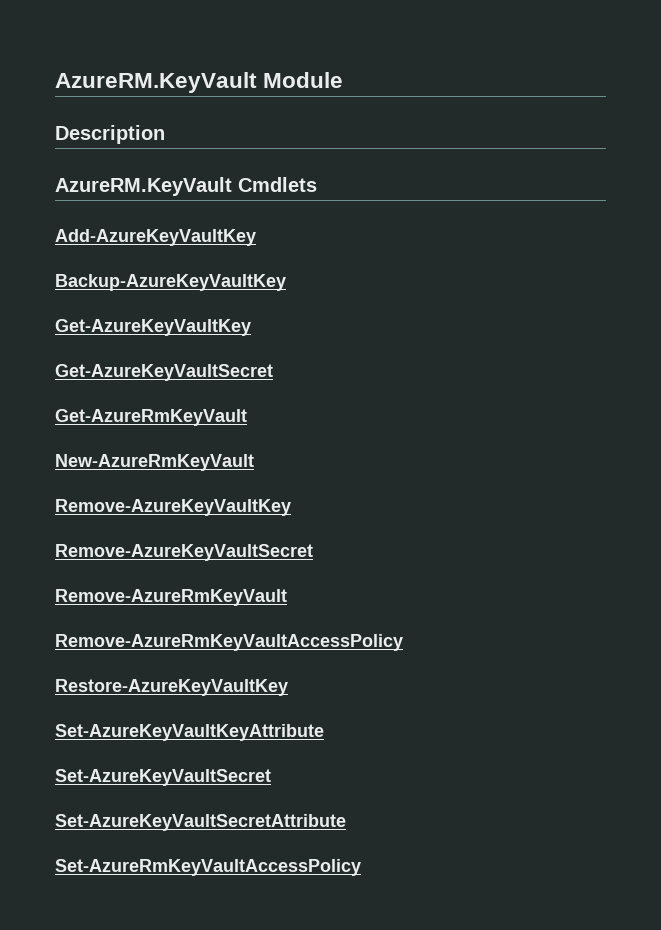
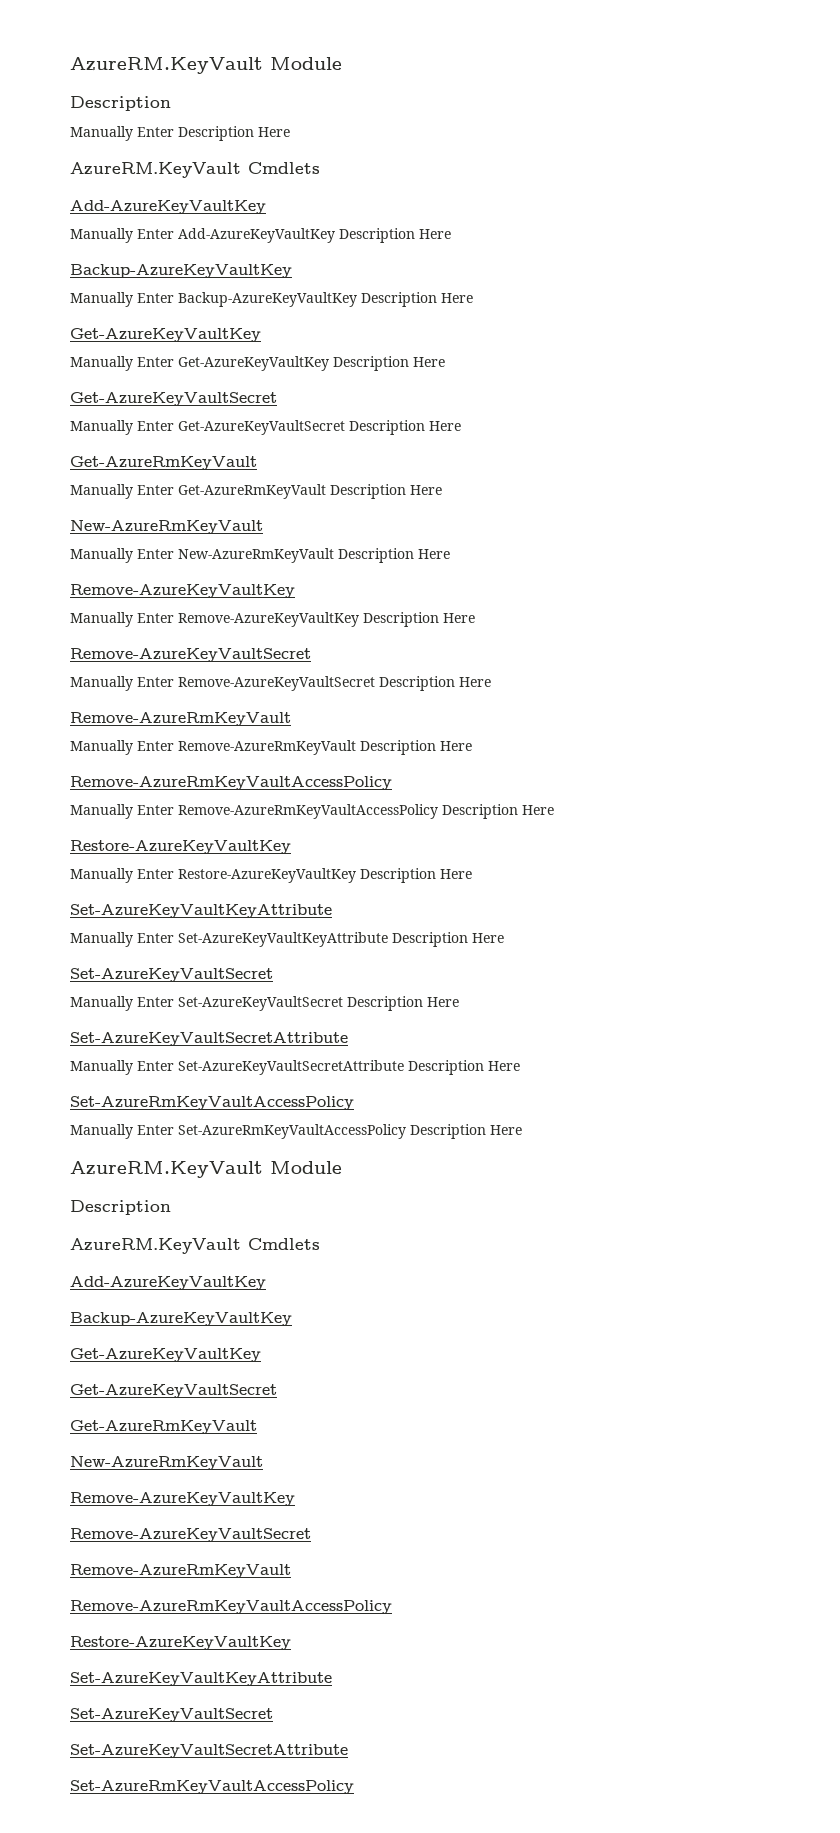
[55,72,344,93] [55,125,165,144] AzureRM.KeyVault Module // Description -> [70,57,342,74] [70,96,171,111] [70,126,290,141] [70,162,320,178] [70,200,266,214] [70,228,451,243] [70,264,292,278] [70,292,473,307] [70,328,261,342] [70,356,445,371] [70,392,277,406] [70,420,461,435] [70,456,257,470] [70,484,442,499] [70,520,263,534] [70,548,450,563] [70,584,295,598] [70,612,475,627] [70,648,311,662] [70,676,491,691] [70,712,291,726] [70,740,472,755] [70,776,392,790] [70,804,554,819] [70,840,291,854] [70,868,472,883] [70,904,332,918] [70,932,504,947] [70,968,273,982] [70,996,459,1011] [70,1032,348,1046] [70,1060,520,1075] [70,1096,354,1110] [70,1124,522,1139] [70,1161,342,1178] [70,1200,171,1215] AzureRM.KeyVault Module // Description // Manually Enter Description Here // AzureRM.KeyVault Cmdlets // Add-AzureKeyVaultKey // Manually Enter Add-AzureKeyVaultKey Description Here // Backup-AzureKeyVaultKey // Manually Enter Backup-AzureKeyVaultKey Description Here // Get-AzureKeyVaultKey // Manually Enter Get-AzureKeyVaultKey Description Here // Get-AzureKeyVaultSecret // Manually Enter Get-AzureKeyVaultSecret Description Here // Get-AzureRmKeyVault // Manually Enter Get-AzureRmKeyVault Description Here // New-AzureRmKeyVault // Manually Enter New-AzureRmKeyVault Description Here // Remove-AzureKeyVaultKey // Manually Enter Remove-AzureKeyVaultKey Description Here // Remove-AzureKeyVaultSecret // Manually Enter Remove-AzureKeyVaultSecret Description Here // Remove-AzureRmKeyVault // Manually Enter Remove-AzureRmKeyVault Description Here // Remove-AzureRmKeyVaultAccessPolicy // Manually Enter Remove-AzureRmKeyVaultAccessPolicy Description Here // Restore-AzureKeyVaultKey // Manually Enter Restore-AzureKeyVaultKey Description Here // Set-AzureKeyVaultKeyAttribute // Manually Enter Set-AzureKeyVaultKeyAttribute Description Here // Set-AzureKeyVaultSecret // Manually Enter Set-AzureKeyVaultSecret Description Here // Set-AzureKeyVaultSecretAttribute // Manually Enter Set-AzureKeyVaultSecretAttribute Description Here // Set-AzureRmKeyVaultAccessPolicy // Manually Enter Set-AzureRmKeyVaultAccessPolicy Description Here // AzureRM.KeyVault Module // Description

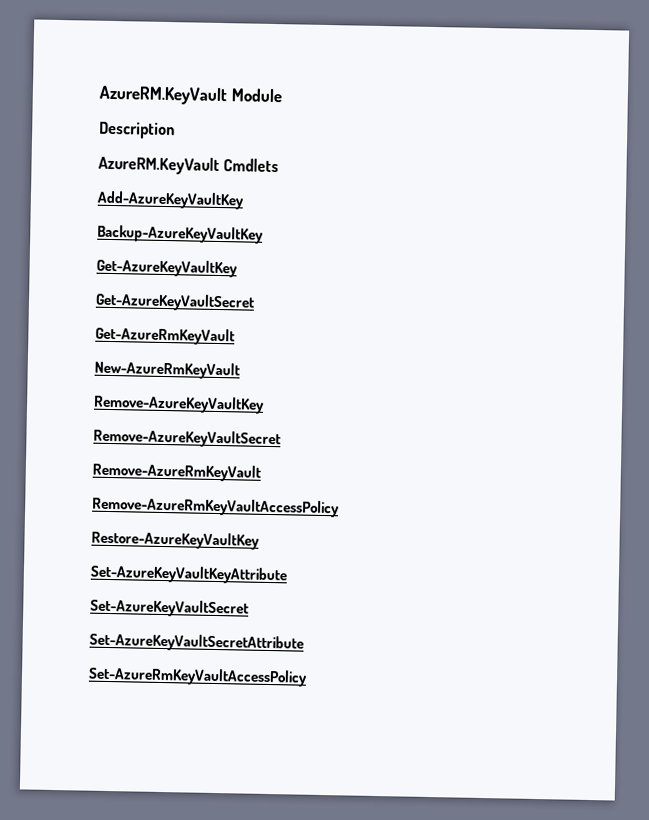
[70,57,342,74] [70,96,171,111] [70,126,290,141] [70,162,320,178] [70,200,266,214] [70,228,451,243] [70,264,292,278] [70,292,473,307] [70,328,261,342] [70,356,445,371] [70,392,277,406] [70,420,461,435] [70,456,257,470] [70,484,442,499] [70,520,263,534] [70,548,450,563] [70,584,295,598] [70,612,475,627] [70,648,311,662] [70,676,491,691] [70,712,291,726] [70,740,472,755] [70,776,392,790] [70,804,554,819] [70,840,291,854] [70,868,472,883] [70,904,332,918] [70,932,504,947] [70,968,273,982] [70,996,459,1011] [70,1032,348,1046] [70,1060,520,1075] [70,1096,354,1110] [70,1124,522,1139] [70,1161,342,1178] [70,1200,171,1215] AzureRM.KeyVault Module // Description // Manually Enter Description Here // AzureRM.KeyVault Cmdlets // Add-AzureKeyVaultKey // Manually Enter Add-AzureKeyVaultKey Description Here // Backup-AzureKeyVaultKey // Manually Enter Backup-AzureKeyVaultKey Description Here // Get-AzureKeyVaultKey // Manually Enter Get-AzureKeyVaultKey Description Here // Get-AzureKeyVaultSecret // Manually Enter Get-AzureKeyVaultSecret Description Here // Get-AzureRmKeyVault // Manually Enter Get-AzureRmKeyVault Description Here // New-AzureRmKeyVault // Manually Enter New-AzureRmKeyVault Description Here // Remove-AzureKeyVaultKey // Manually Enter Remove-AzureKeyVaultKey Description Here // Remove-AzureKeyVaultSecret // Manually Enter Remove-AzureKeyVaultSecret Description Here // Remove-AzureRmKeyVault // Manually Enter Remove-AzureRmKeyVault Description Here // Remove-AzureRmKeyVaultAccessPolicy // Manually Enter Remove-AzureRmKeyVaultAccessPolicy Description Here // Restore-AzureKeyVaultKey // Manually Enter Restore-AzureKeyVaultKey Description Here // Set-AzureKeyVaultKeyAttribute // Manually Enter Set-AzureKeyVaultKeyAttribute Description Here // Set-AzureKeyVaultSecret // Manually Enter Set-AzureKeyVaultSecret Description Here // Set-AzureKeyVaultSecretAttribute // Manually Enter Set-AzureKeyVaultSecretAttribute Description Here // Set-AzureRmKeyVaultAccessPolicy // Manually Enter Set-AzureRmKeyVaultAccessPolicy Description Here // AzureRM.KeyVault Module // Description -> [99,85,282,106] [99,121,175,140] AzureRM.KeyVault Module // Description

